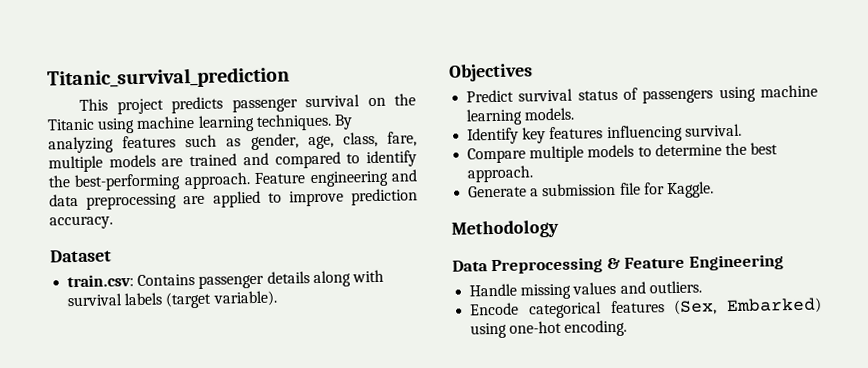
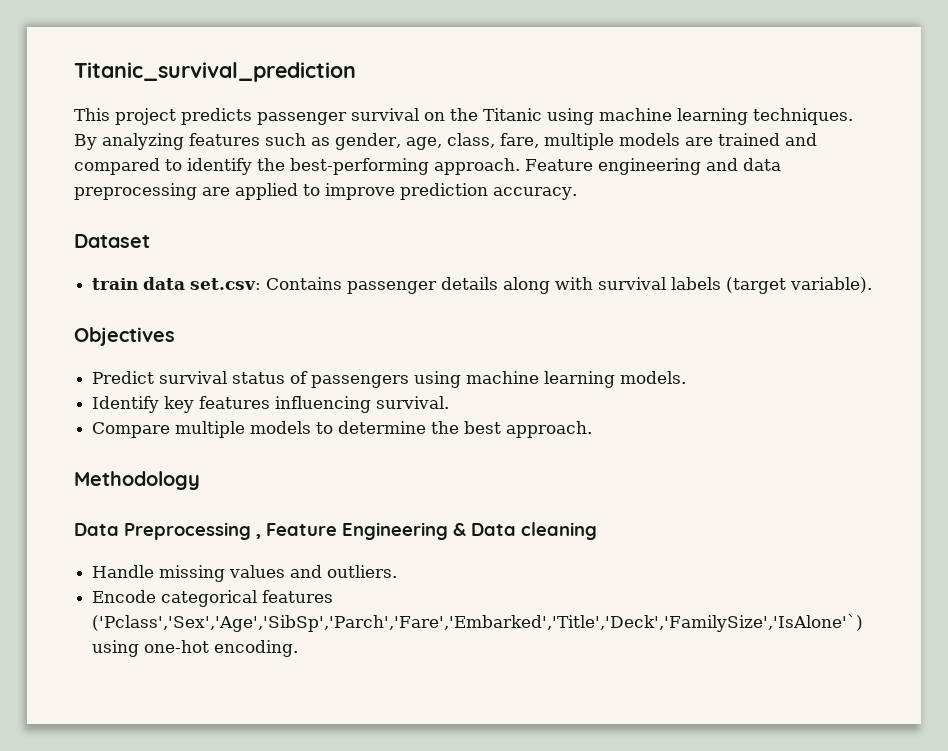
[67,274,135,288] train.csv: -> [92,277,262,290] train data set.csv:
[468,181,714,199] // Generate a submission file for Kaggle. -> (593, 429) none
[606,257,621,270] & -> [256,534,261,539] ,
(784, 262) none -> [453,522,597,540] & Data cleaning
[673,297,822,315] (Sex, Embarked) -> [92,614,864,632] ('Pclass','Sex','Age','SibSp','Parch','Fare','Embarked','Title','Deck','FamilySize','IsAlone'`)

